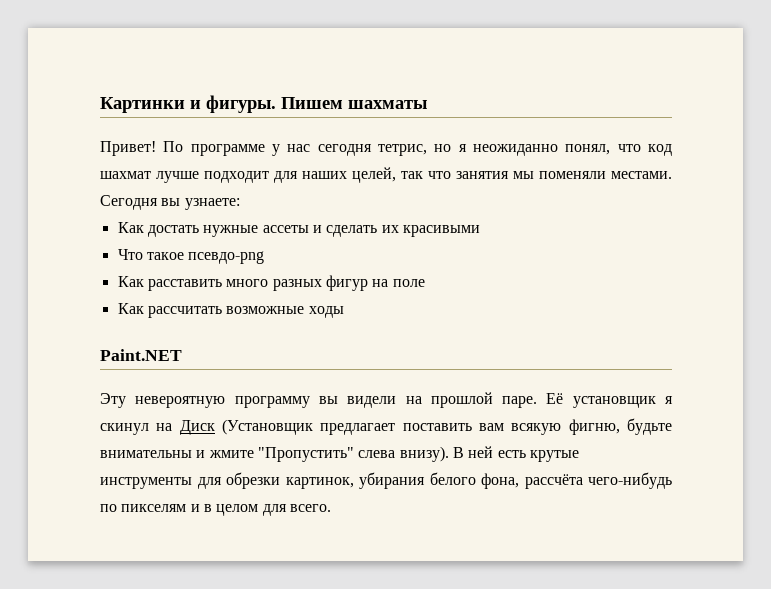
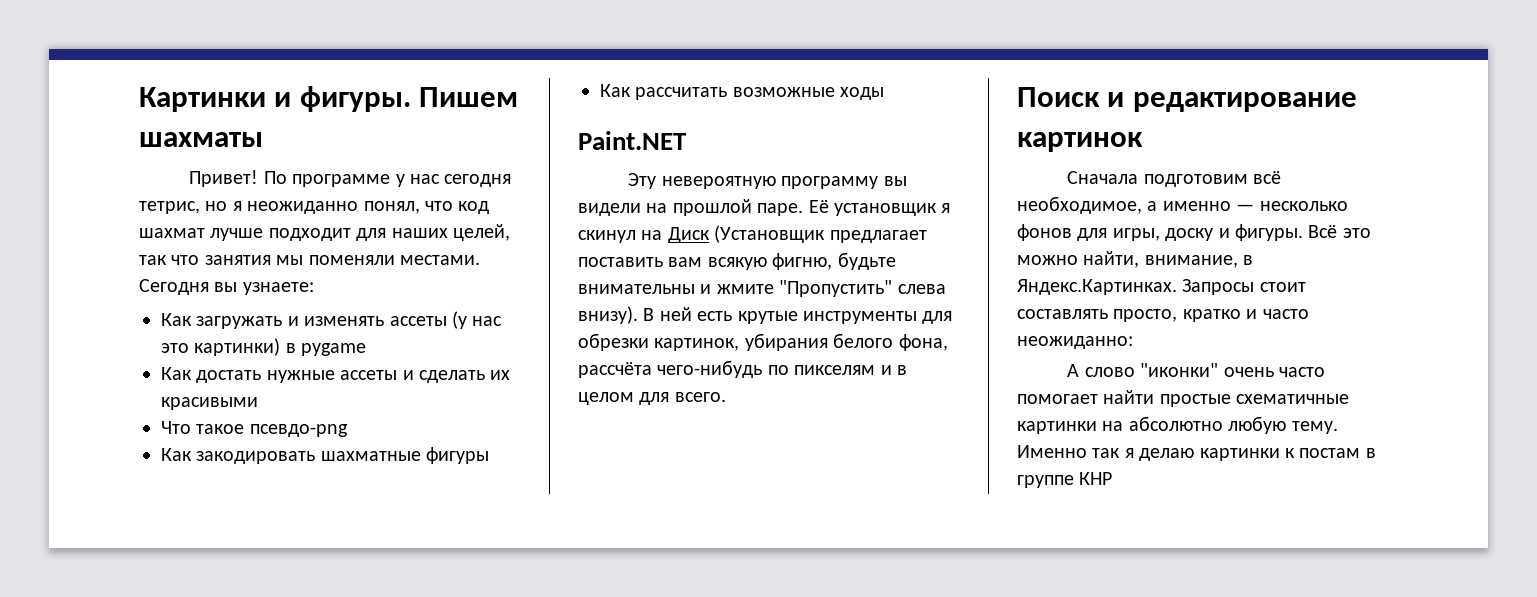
(240, 204) none -> [161,311,503,329] [161,338,367,356] // Как загружать и изменять ассеты (у нас это картинки) в pygame
[147,275,425,291] расставить много разных фигур на поле -> [196,447,490,464] закодировать шахматные фигуры
(331, 508) none -> [1017,87,1357,112] [1017,132,1143,152] [1067,171,1282,187] [1017,196,1348,214] [1017,224,1371,241] [1017,251,1254,268] [1017,279,1306,295] [1017,309,1309,322] [1017,336,1133,349] [1067,363,1325,377] [1017,390,1350,407] [1017,416,1338,434] [1017,445,1376,461] [1017,472,1113,488] // Поиск и редактирование картинок // Сначала подготовим всё необходимое, а именно — несколько фонов для игры, доску и фигуры. Всё это можно найти, внимание, в Яндекс.Картинках. Запросы стоит составлять просто, кратко и часто неожиданно: // А слово "иконки" очень часто помогает найти простые схематичные картинки на абсолютно любую тему. Именно так я делаю картинки к постам в группе КНР

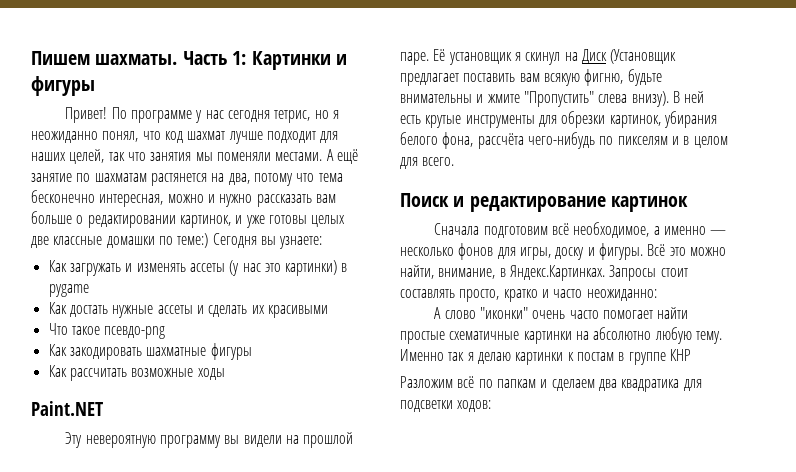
[139,86,519,112] [139,132,263,147] Картинки и фигуры. Пишем шахматы -> [31,51,347,70] [31,76,95,96] Пишем шахматы. Часть 1: Картинки и фигуры
(480, 260) none -> [326,149,358,164] [31,173,343,186] [31,190,336,207] [31,211,346,228] [31,233,209,248] А ещё занятие по шахматам растянется на два, потому что тема бесконечно интересная, можно и нужно рассказать вам больше о редактировании картинок, и уже готовы целых две классные домашки по теме:)
(1113, 478) none -> [400,376,702,392] [400,400,492,412] // Разложим всё по папкам и сделаем два квадратика для подсветки ходов:

